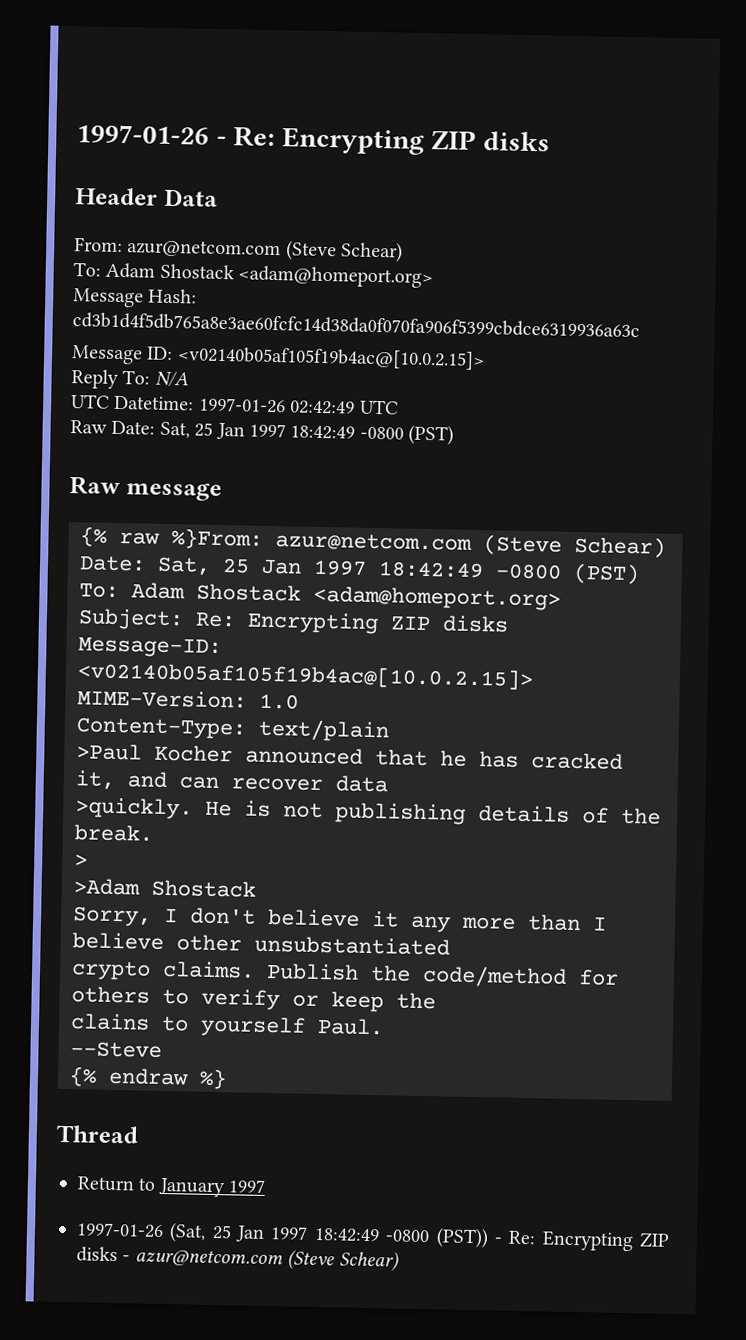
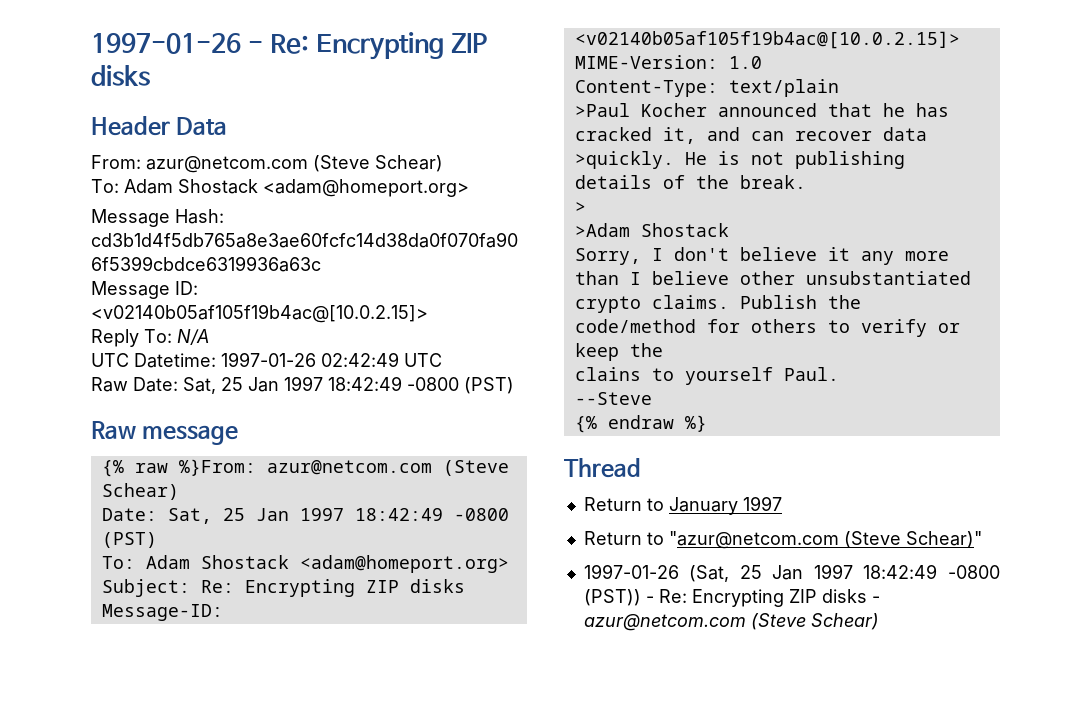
(267, 1186) none -> [583,531,982,549] // Return to "azur@netcom.com (Steve Schear)"

